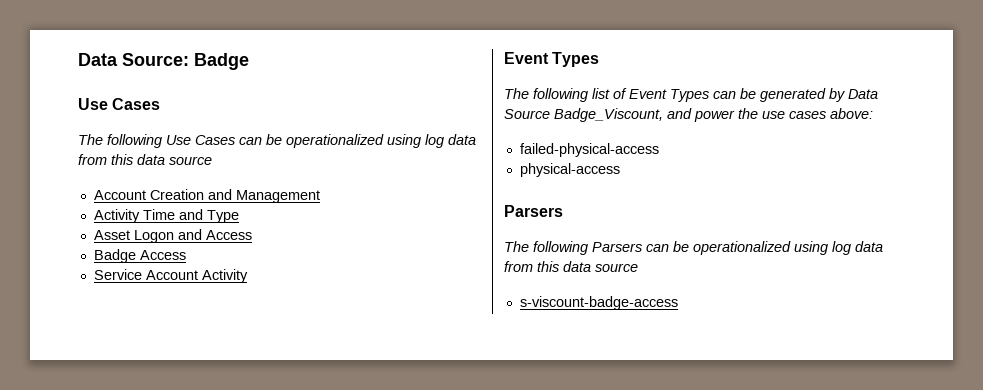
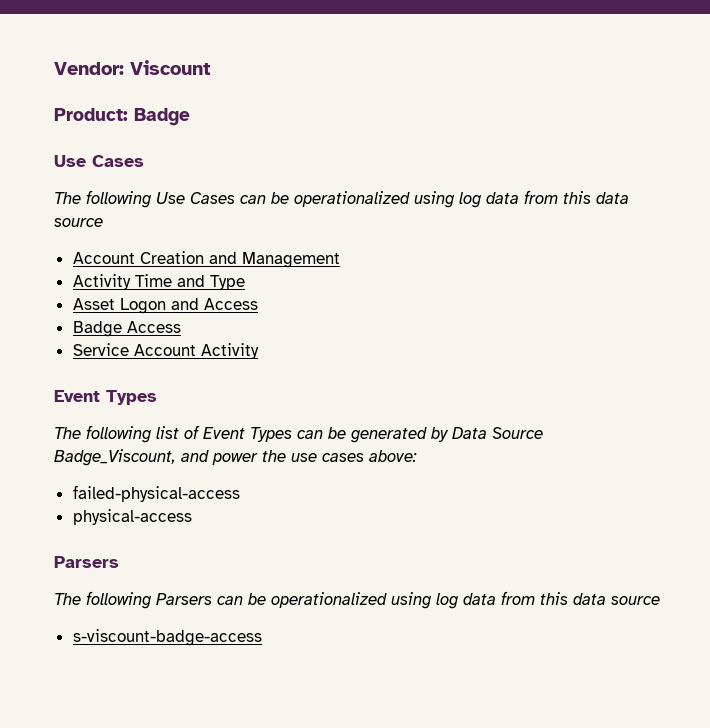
[78,53,189,66] Data Source: -> [54,60,211,75] [54,108,128,121] Vendor: Viscount // Product:

